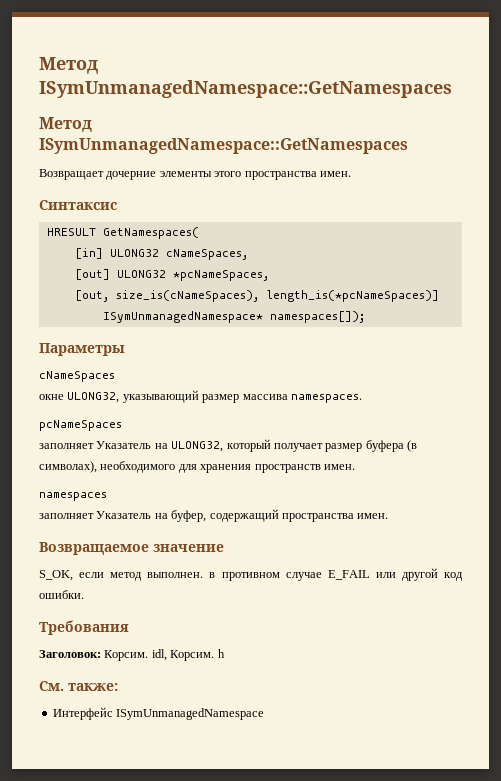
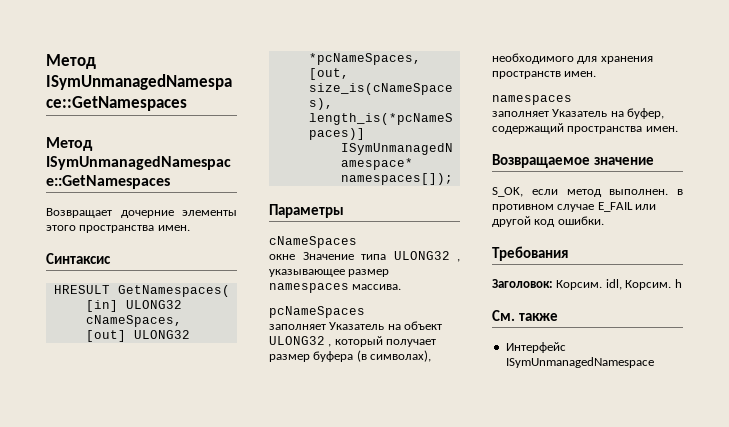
[67,390,362,403] ULONG32, указывающий размер массива namespaces. -> [302,251,460,262] [269,269,390,277] [269,283,402,293] Значение типа ULONG32 , указывающее размер namespaces массива.
[171,441,224,452] ULONG32, -> [404,321,443,330] [269,336,332,347] объект ULONG32 ,
[68,683,118,691] также: -> [518,313,558,321] также

